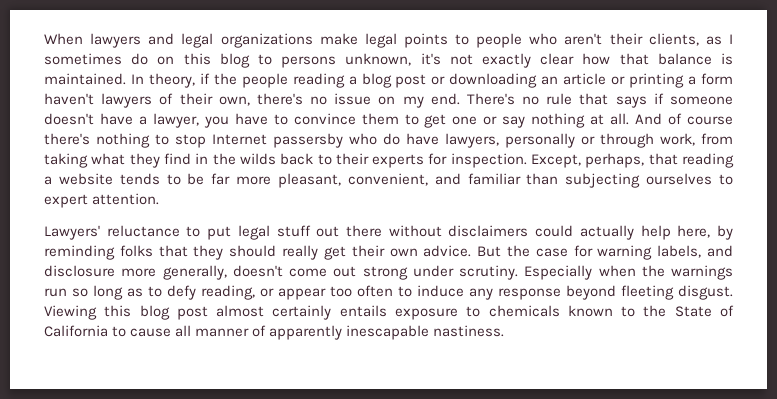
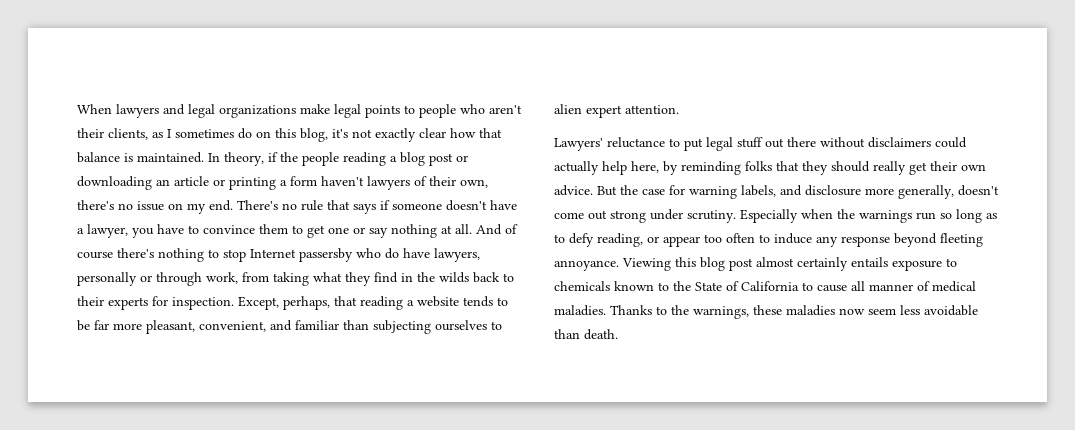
[219,53,412,68] blog to persons unknown, -> [300,128,328,142] blog,
(734, 179) none -> [554,104,582,114] alien
[678,285,733,300] disgust. -> [554,260,619,271] annoyance.
[269,325,505,340] apparently inescapable nastiness. -> [932,281,976,292] [554,305,978,319] [554,329,618,340] medical maladies. Thanks to the warnings, these maladies now seem less avoidable than death.

